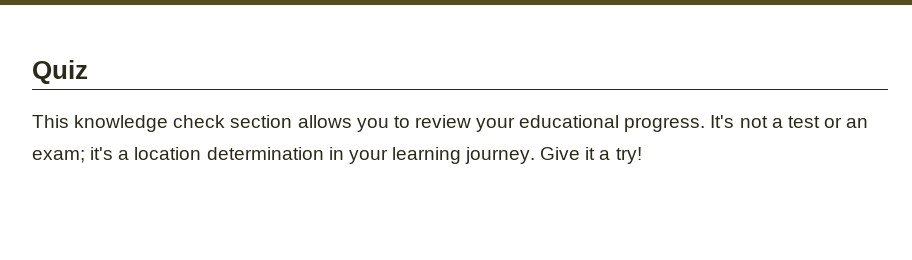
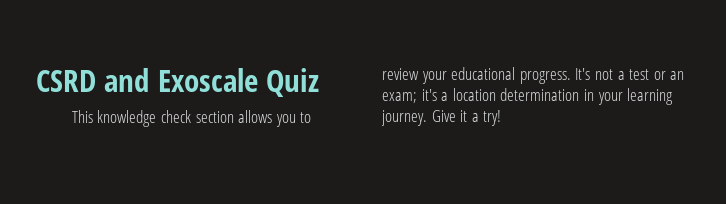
(32, 72) none -> [36,68,258,92] CSRD and Exoscale

